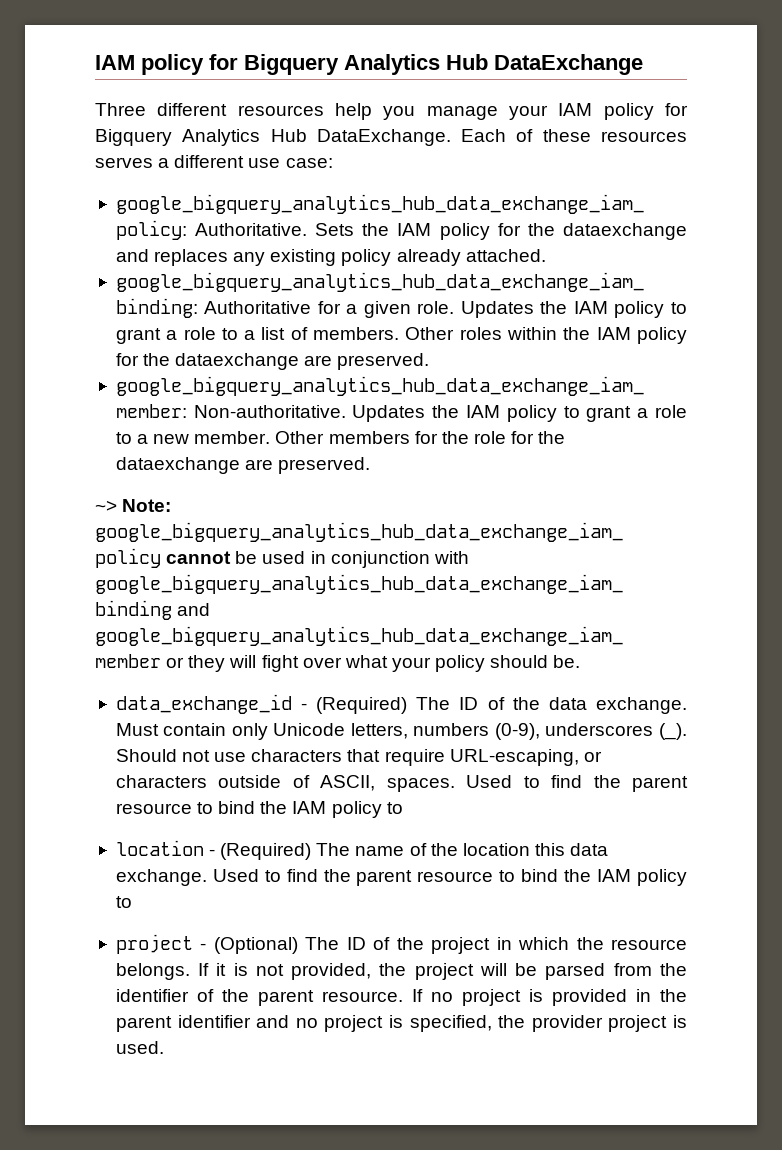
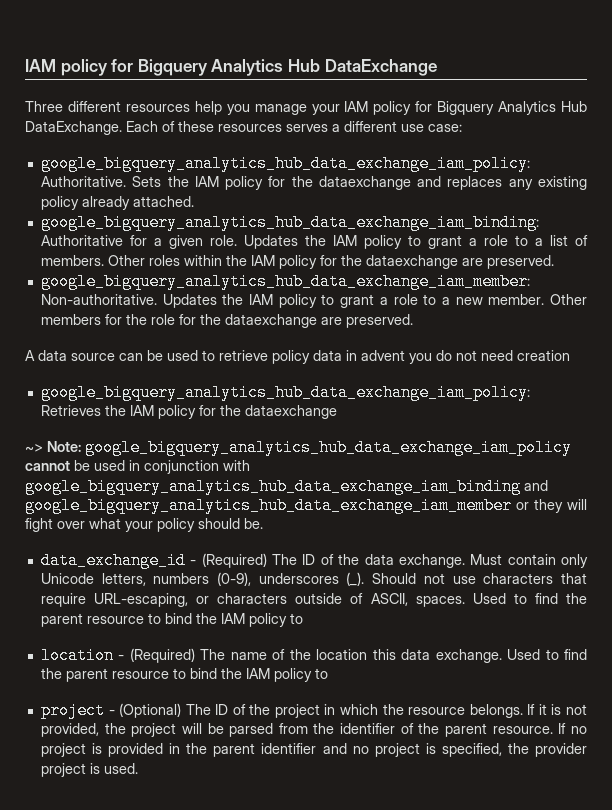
(371, 465) none -> [25,350,570,364] [40,384,530,401] [40,405,337,419] // A data source can be used to retrieve policy data in advent you do not need creation // google_bigquery_analytics_hub_data_exchange_iam_policy: Retrieves the IAM policy for the dataexchange

